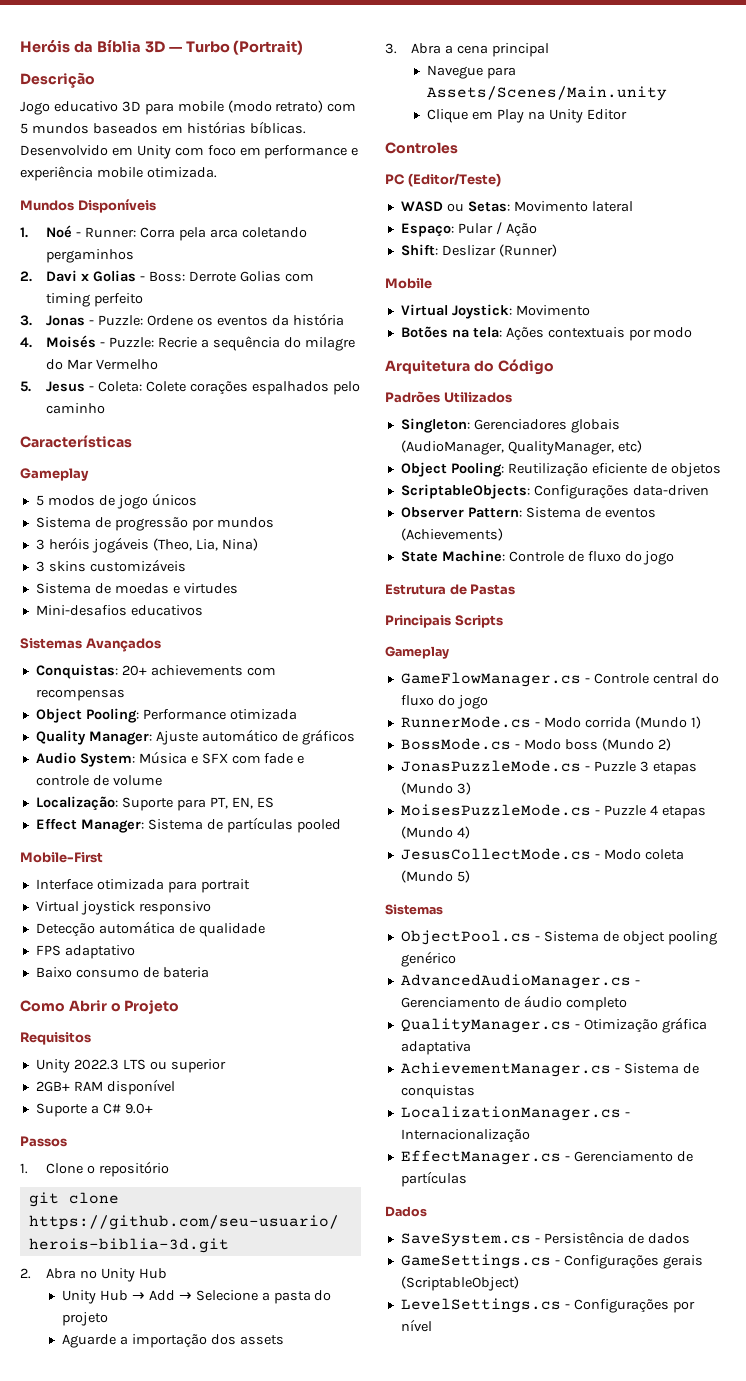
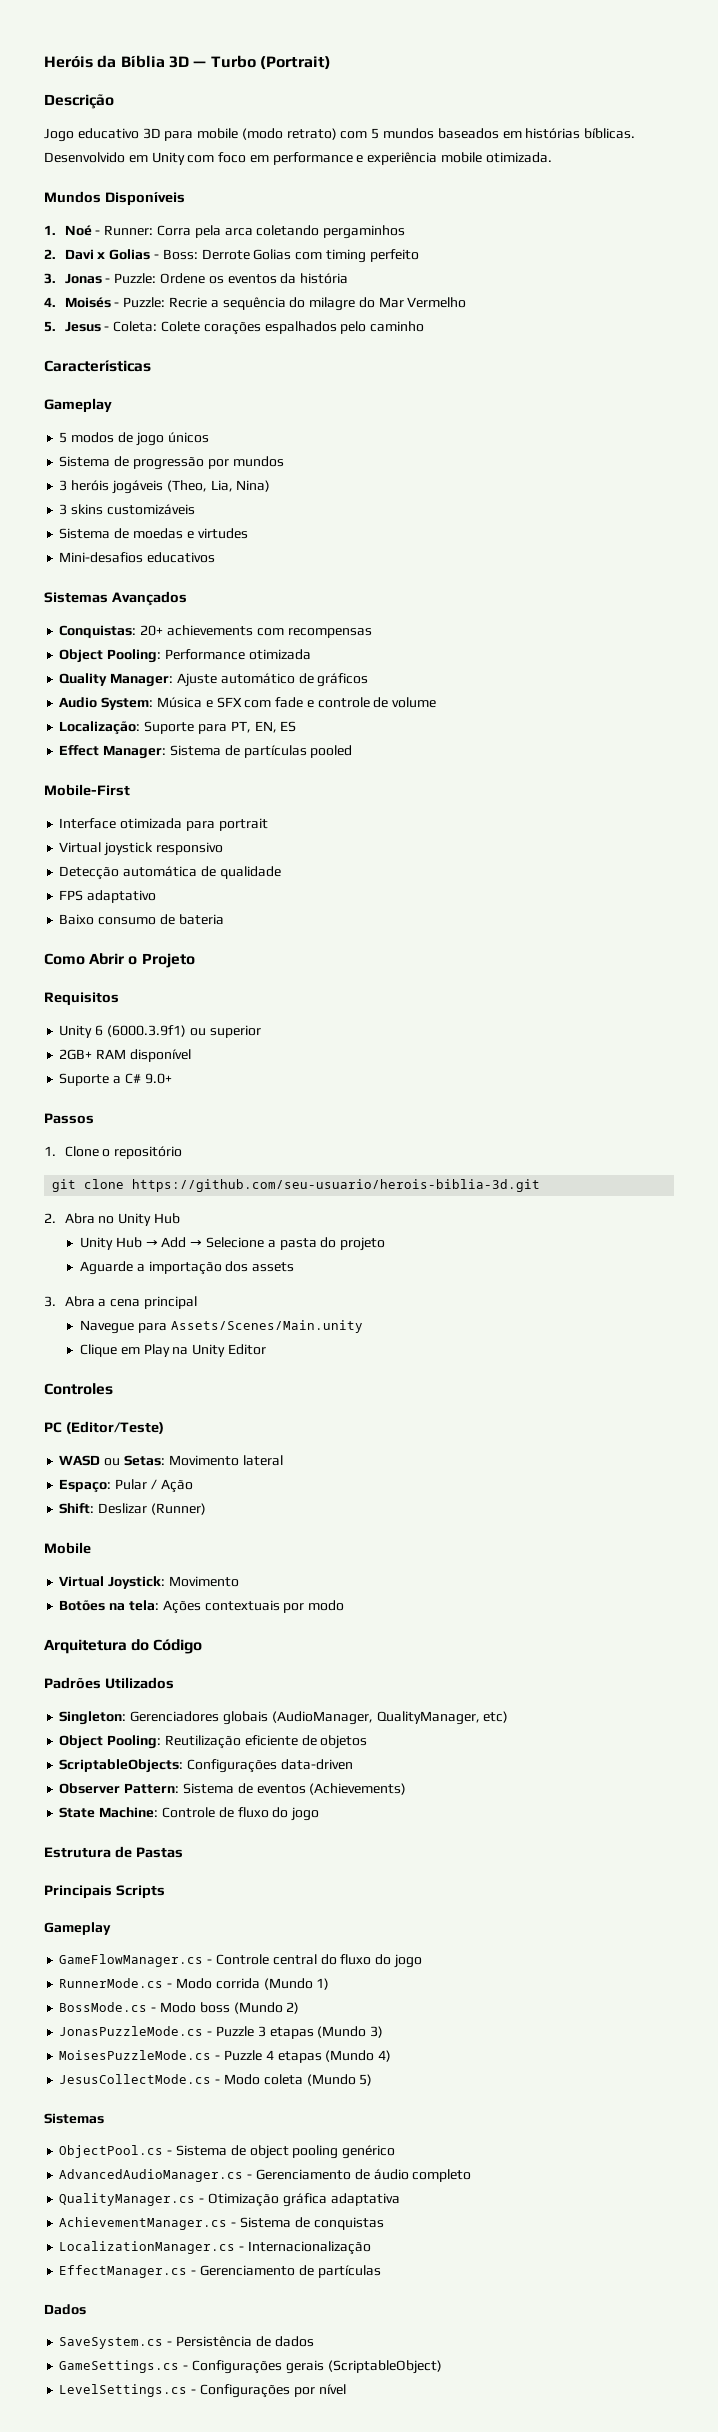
[73,1059,146,1070] 2022.3 LTS -> [95,1025,186,1037] 6 (6000.3.9f1)

